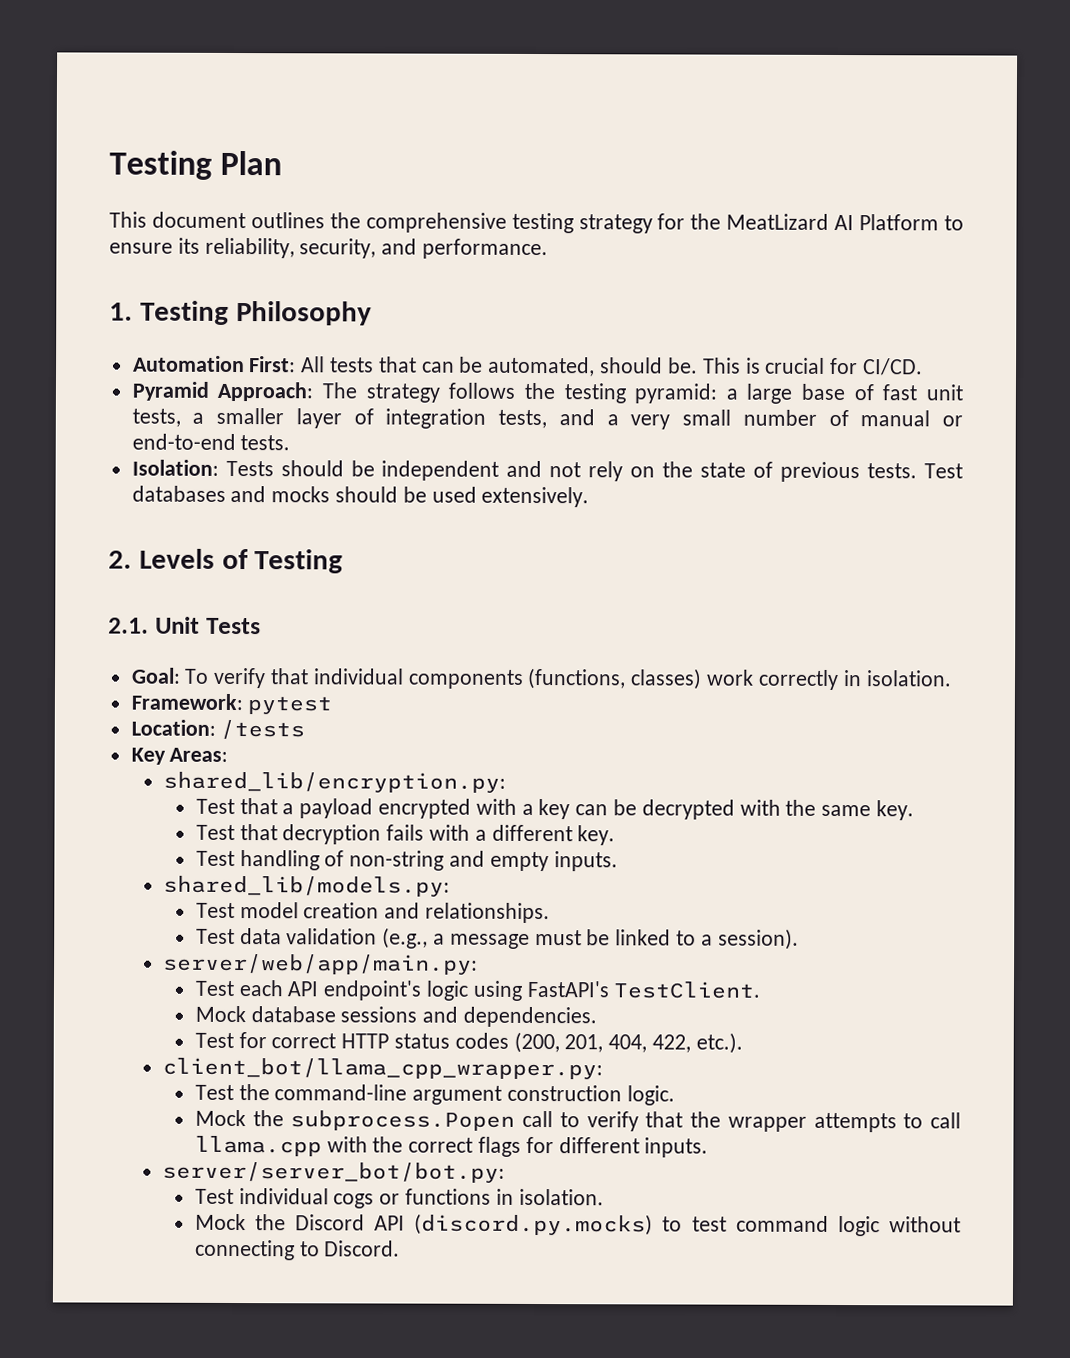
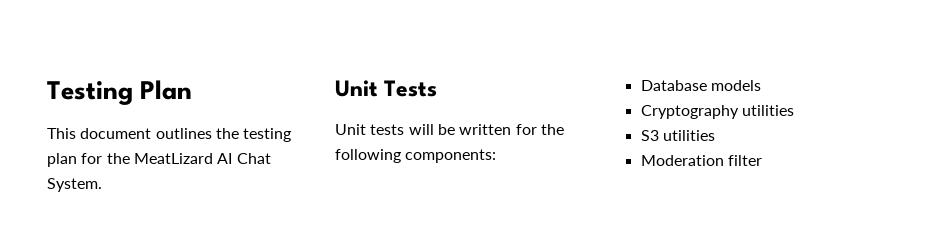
[365,212,653,234] comprehensive testing strategy -> [243,128,292,142] [47,153,77,167] testing plan
[859,214,964,231] [109,237,549,260] [109,300,372,326] [132,355,923,377] [131,381,963,404] [131,407,964,430] [131,433,291,451] [131,459,963,483] [131,485,590,508] [108,548,344,574] [108,616,261,635] [130,667,952,691] [130,693,333,715] [130,719,306,740] [130,747,229,765] [163,771,507,793] [195,798,915,821] [195,824,616,846] [195,850,618,872] [163,875,451,897] [195,902,550,924] [195,927,799,950] [163,953,479,975] [194,980,761,1001] [194,1005,597,1028] [194,1031,743,1054] [162,1057,604,1080] [194,1084,675,1106] [194,1109,961,1133] [194,1135,709,1158] [162,1161,506,1183] [194,1188,604,1209] [194,1213,962,1237] [194,1239,401,1261] Platform to ensure its reliability, security, and performance. // 1. Testing Philosophy // Automation First: All tests that can be automated, should be. This is crucial for CI/CD. // Pyramid Approach: The strategy follows the testing pyramid: a large base of fast unit tests, a smaller layer of integration tests, and a very small number of manual or end-to-end tests. // Isolation: Tests should be independent and not rely on the state of previous tests. Test databases and mocks should be used extensively. // 2. Levels of Testing // 2.1. Unit Tests // Goal: To verify that individual components (functions, classes) work correctly in isolation. // Framework: pytest // Location: /tests // Key Areas: // shared_lib/encryption.py: // Test that a payload encrypted with a key can be decrypted with the same key. // Test that decryption fails with a different key. // Test handling of non-string and empty inputs. // shared_lib/models.py: // Test model creation and relationships. // Test data validation (e.g., a message must be linked to a session). // server/web/app/main.py: // Test each API endpoint's logic using FastAPI's TestClient. // Mock database sessions and dependencies. // Test for correct HTTP status codes (200, 201, 404, 422, etc.). // client_bot/llama_cpp_wrapper.py: // Test the command-line argument construction logic. // Mock the subprocess.Popen call to verify that the wrapper attempts to call llama.cpp with the correct flags for different inputs. // server/server_bot/bot.py: // Test individual cogs or functions in isolation. // Mock the Discord API (discord.py.mocks) to test command logic without connecting to Discord. -> [236,153,271,164] [47,178,102,192] [335,80,438,97] [335,124,564,135] [335,149,497,163] [640,80,761,91] [640,105,794,119] [640,130,715,141] [640,155,762,166] Chat System. // Unit Tests // Unit tests will be written for the following components: // Database models // Cryptography utilities // S3 utilities // Moderation filter

